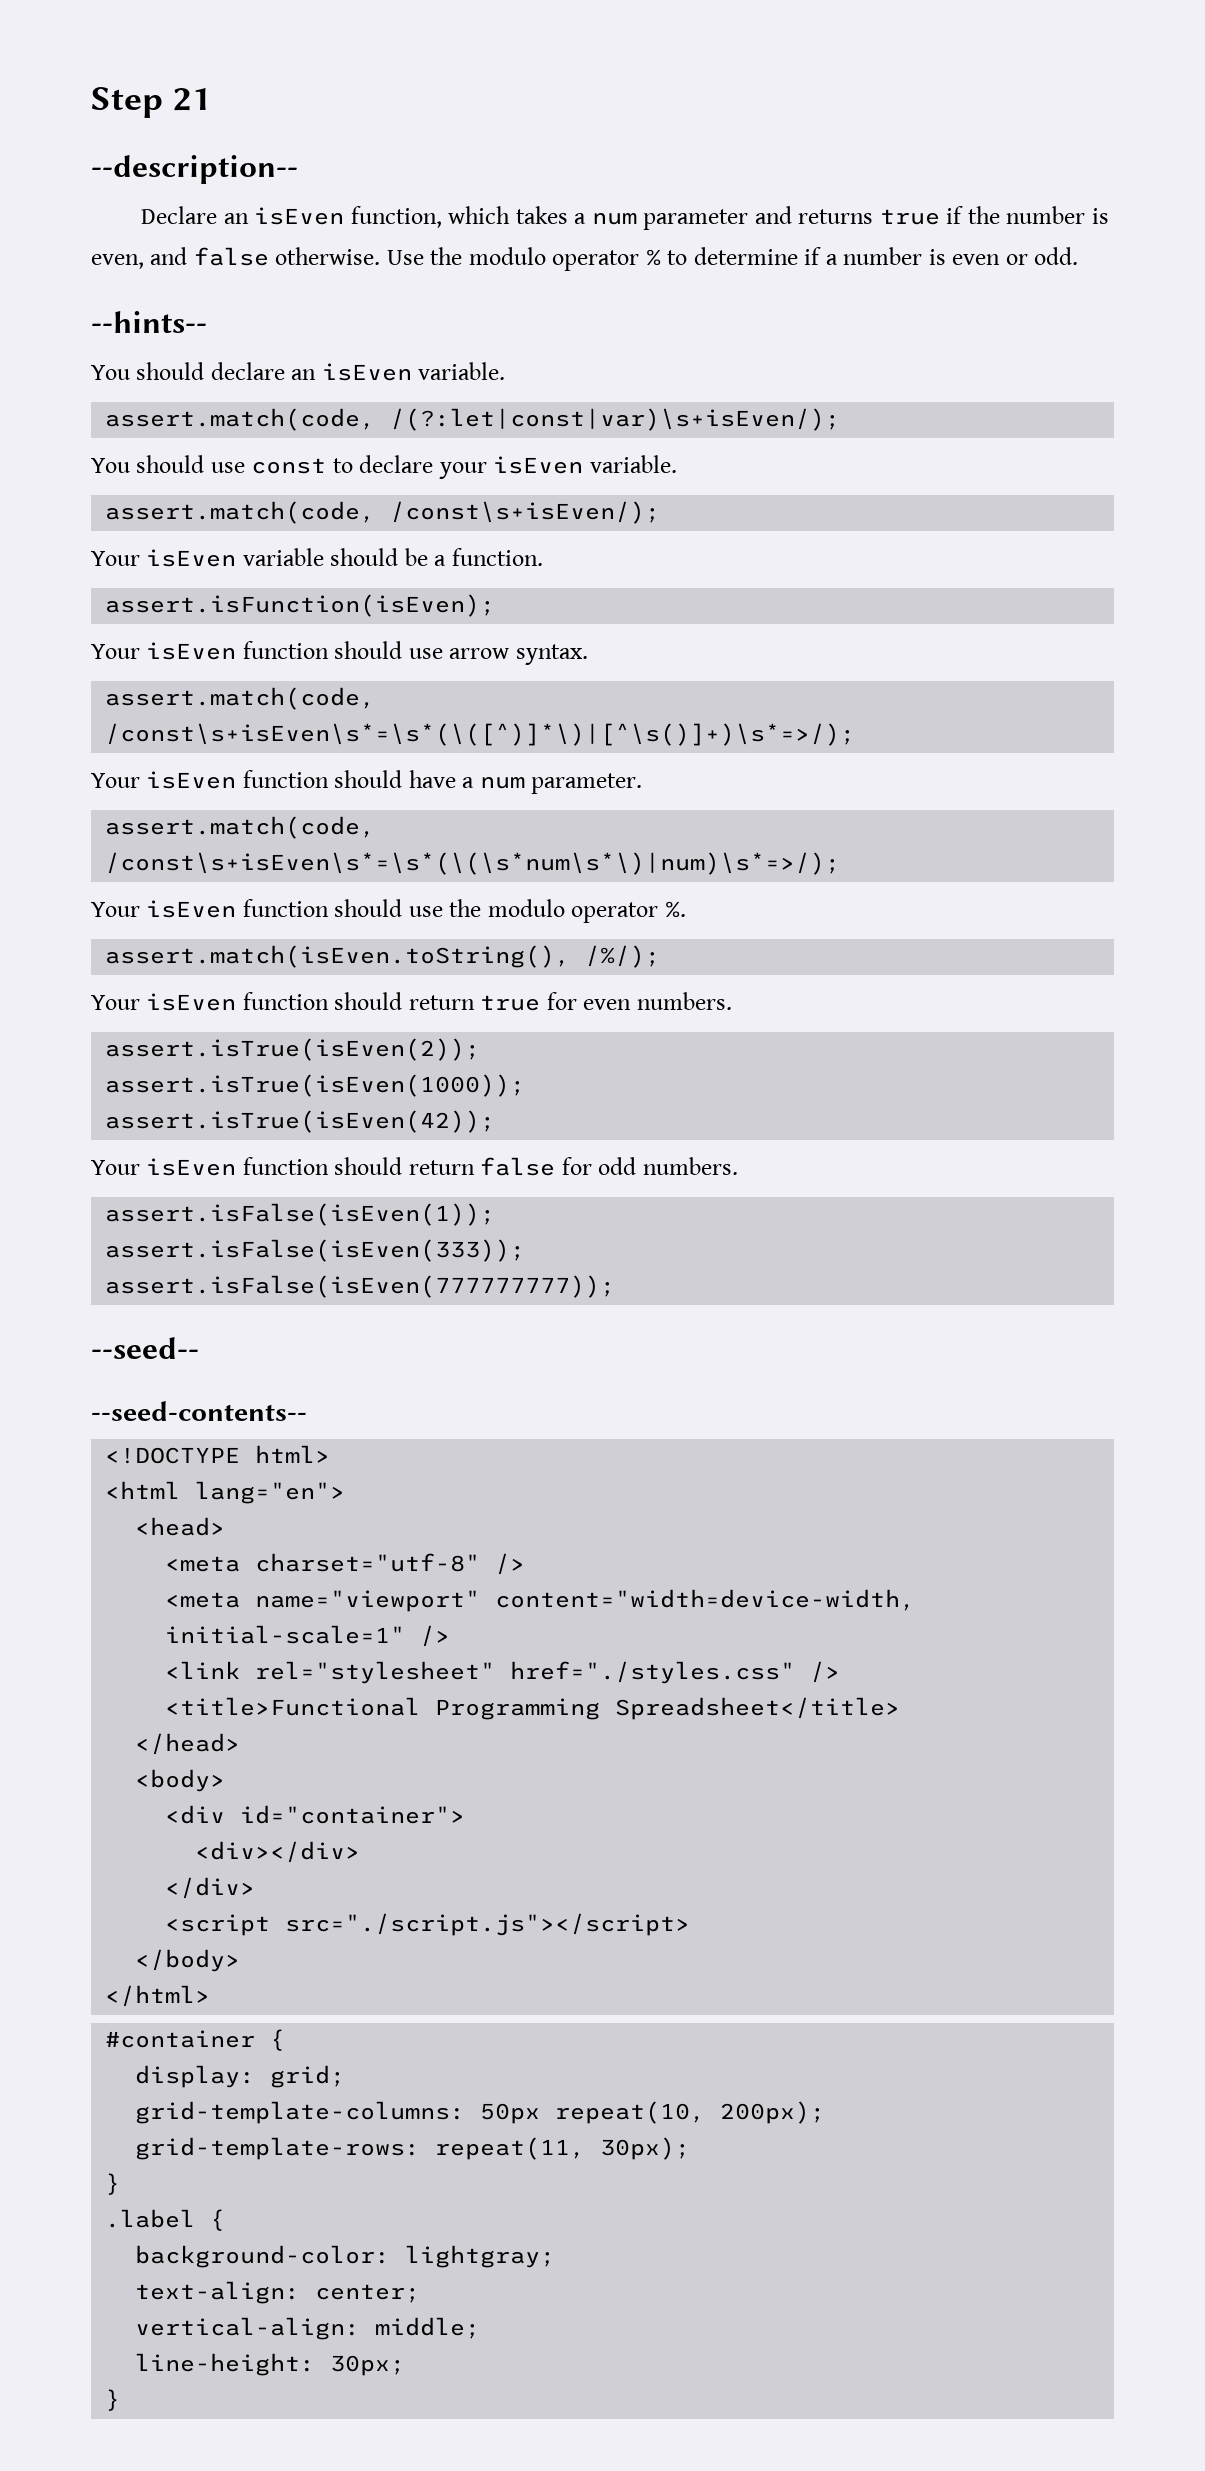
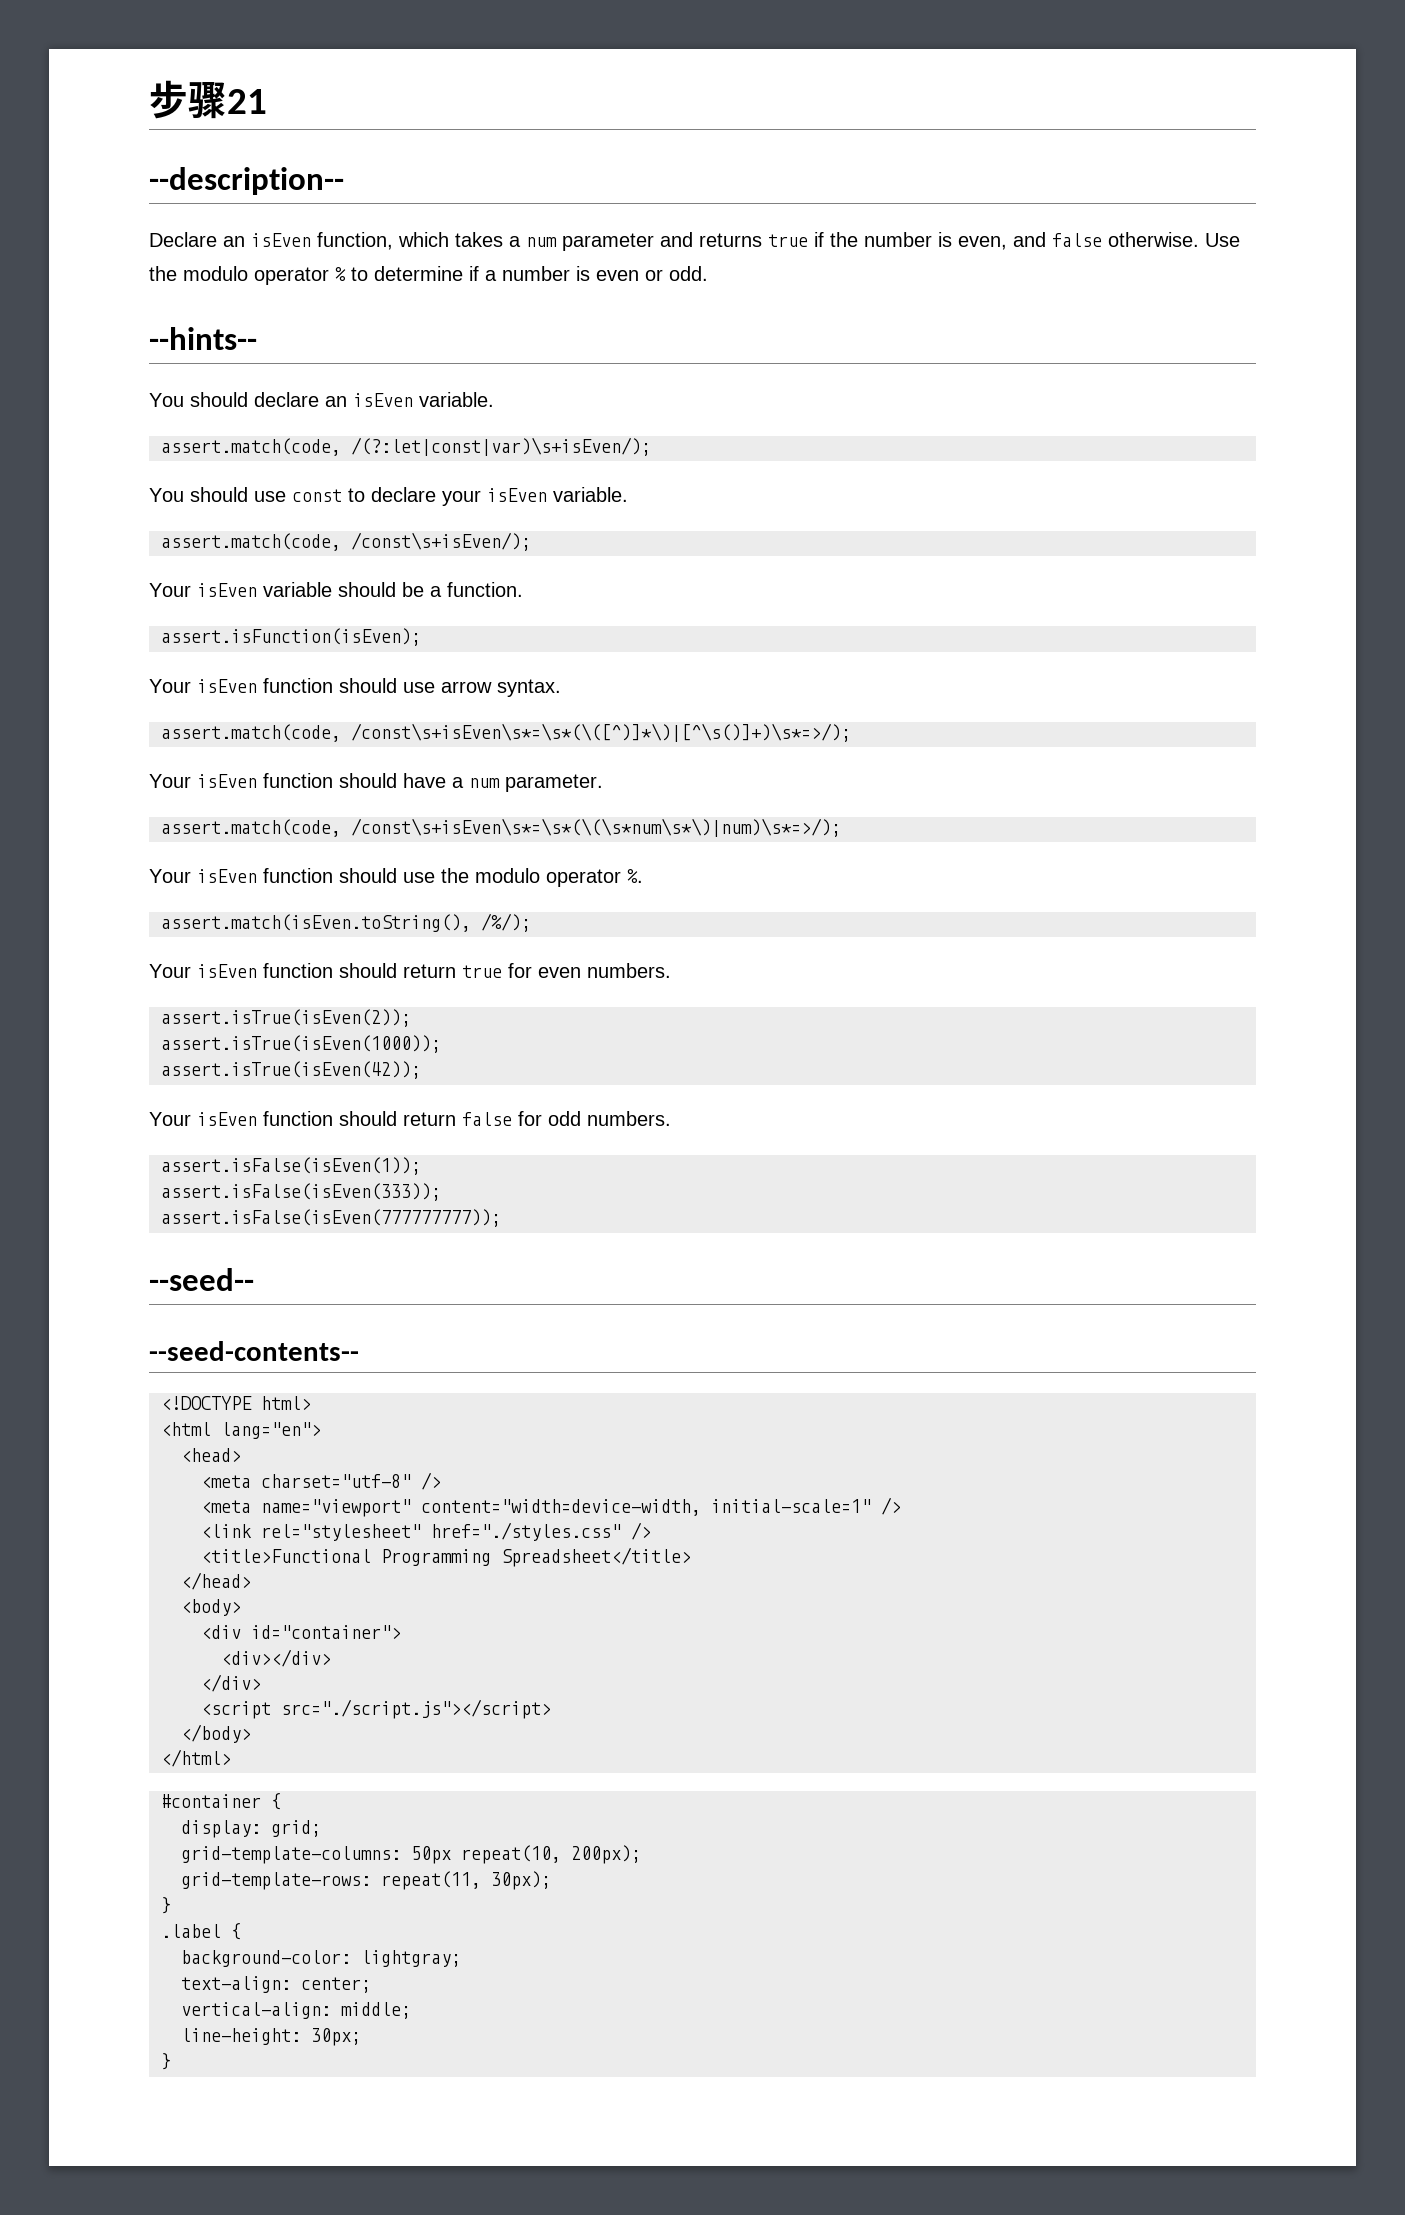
[91,87,163,118] Step -> [149,80,227,119] 步骤

